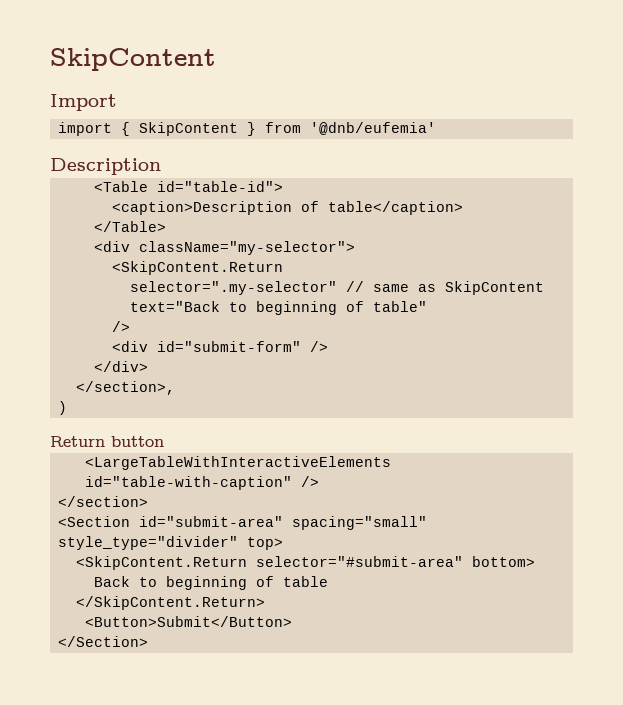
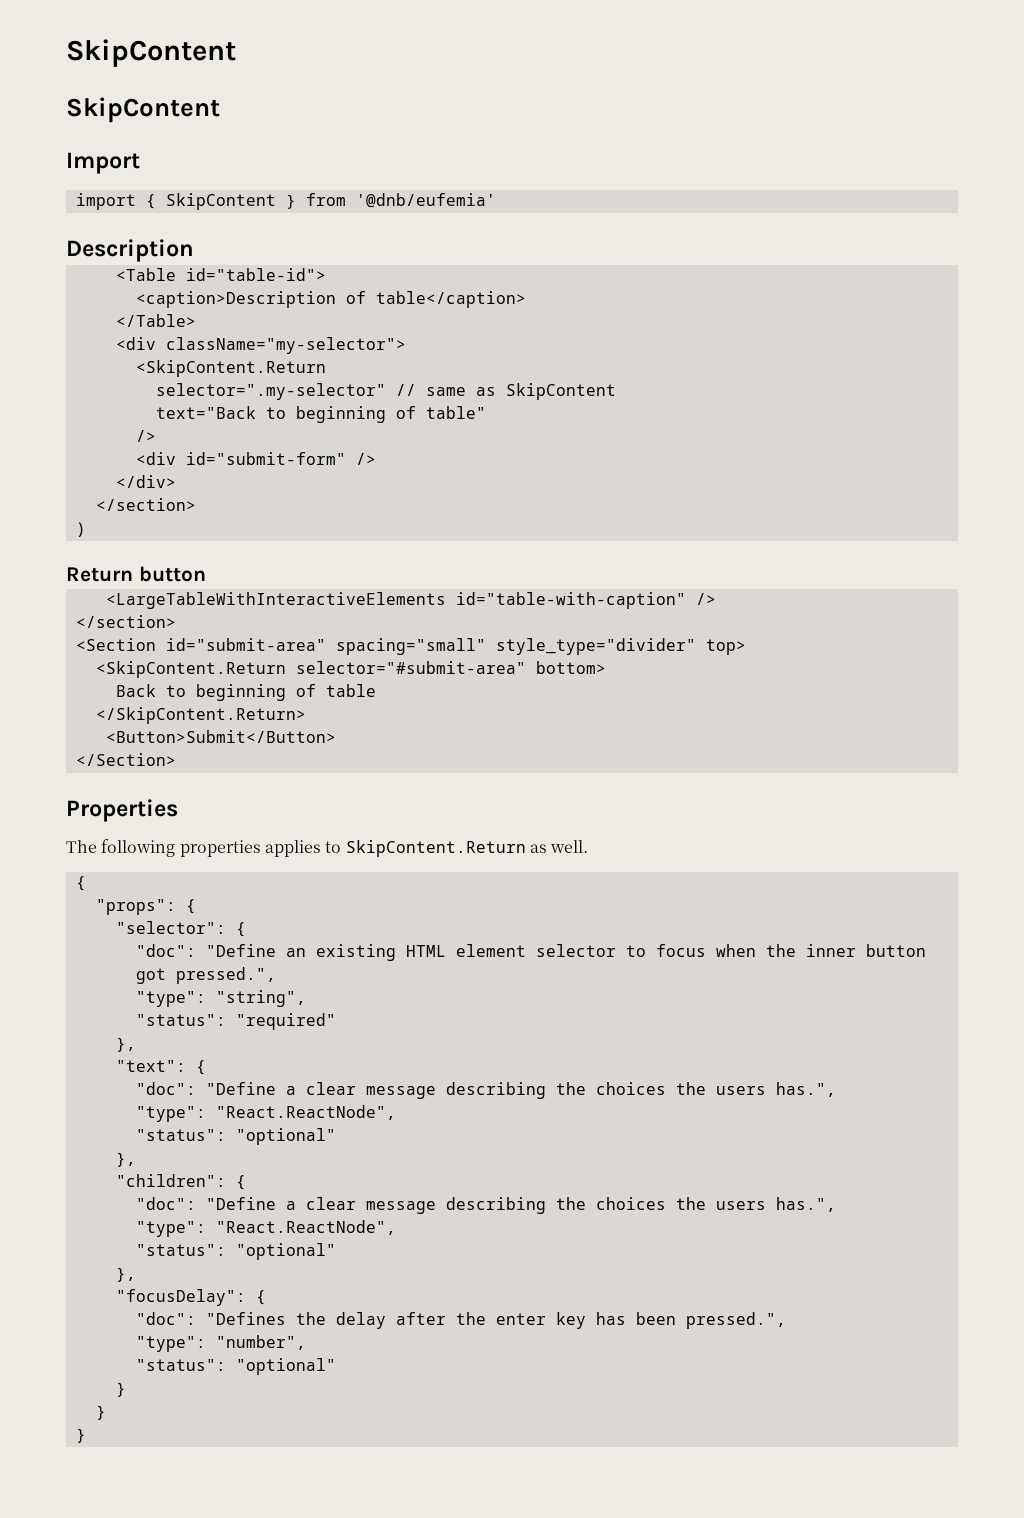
[50,48,216,71] SkipContent -> [66,39,236,67] [66,97,220,123] SkipContent // SkipContent
[76,381,176,395] </section>, -> [95,498,196,511] </section>
(149, 641) none -> [66,799,178,822] [66,839,589,857] [75,876,86,891] [95,899,196,915] [115,921,246,937] [135,944,926,961] [135,967,276,984] [135,990,306,1007] [135,1013,336,1030] [115,1037,136,1052] [115,1060,206,1075] [135,1082,836,1099] [135,1105,396,1122] [135,1128,336,1145] [115,1152,136,1167] [115,1174,246,1190] [135,1197,836,1214] [135,1220,396,1237] [135,1243,336,1260] [115,1267,136,1282] [115,1289,266,1306] [135,1312,786,1329] [135,1335,306,1352] [135,1358,336,1375] [115,1382,126,1397] [95,1405,106,1420] [75,1428,86,1443] // Properties // The following properties applies to SkipContent.Return as well. // { // "props": { // "selector": { // "doc": "Define an existing HTML element selector to focus when the inner button got pressed.", // "type": "string", // "status": "required" // }, // "text": { // "doc": "Define a clear message describing the choices the users has.", // "type": "React.ReactNode", // "status": "optional" // }, // "children": { // "doc": "Define a clear message describing the choices the users has.", // "type": "React.ReactNode", // "status": "optional" // }, // "focusDelay": { // "doc": "Defines the delay after the enter key has been pressed.", // "type": "number", // "status": "optional" // } // } // }

